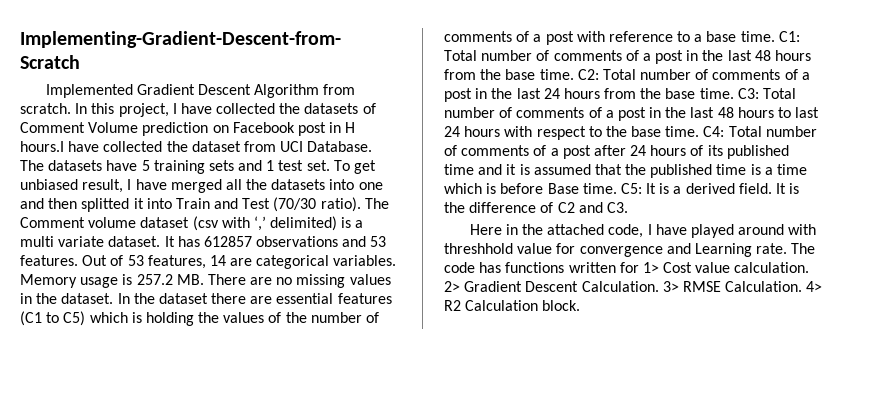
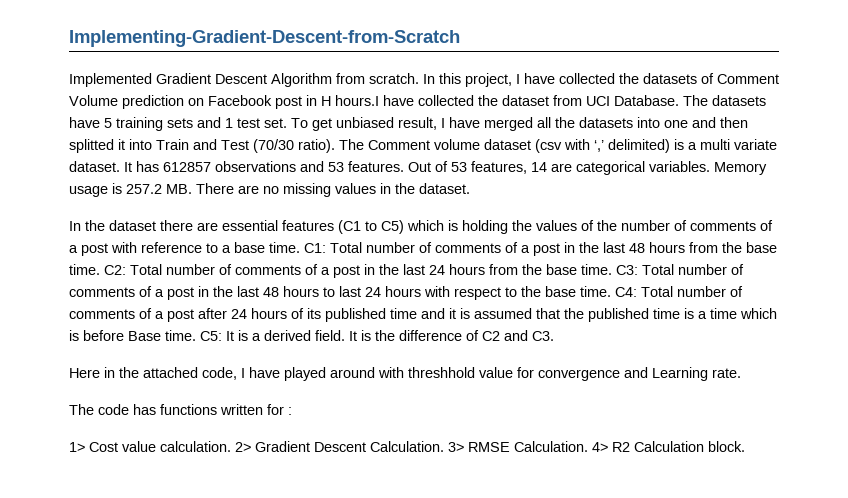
(114, 298) none -> (470, 188) //
(788, 248) none -> (741, 373) //
(639, 267) none -> [288,407,292,415] : //

